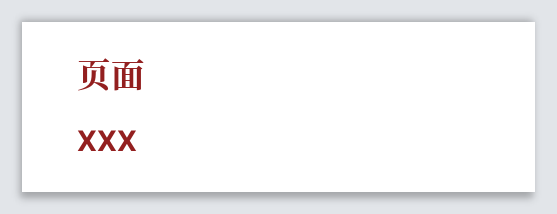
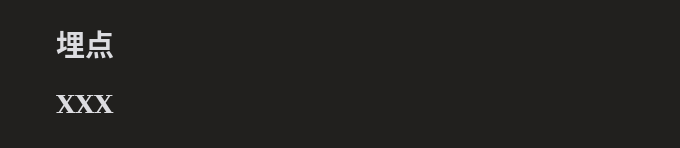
[77,58,145,92] 页面 -> [56,30,114,59] 埋点

